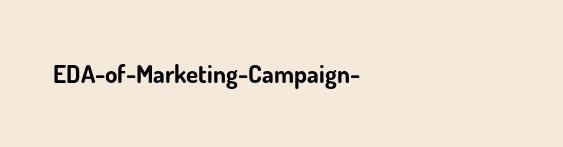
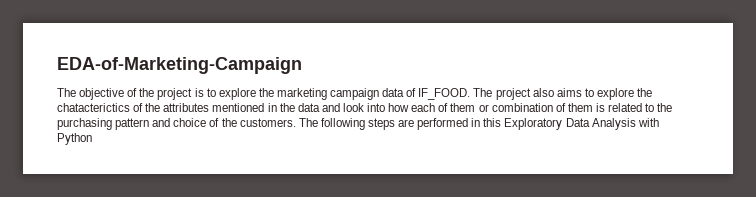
[53,64,360,89] EDA-of-Marketing-Campaign- -> [57,57,302,74] [57,88,653,100] [57,103,673,112] [57,118,659,130] [57,133,92,145] EDA-of-Marketing-Campaign // The objective of the project is to explore the marketing campaign data of IF_FOOD. The project also aims to explore the chatacterictics of the attributes mentioned in the data and look into how each of them or combination of them is related to the purchasing pattern and choice of the customers. The following steps are performed in this Exploratory Data Analysis with Python

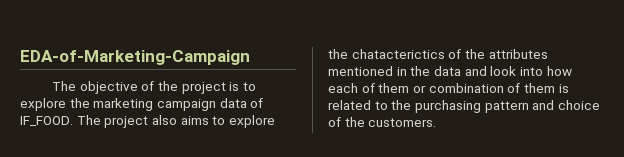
[298,118,659,130] [57,133,92,145] The following steps are performed in this Exploratory Data Analysis with Python -> (437, 122) none

